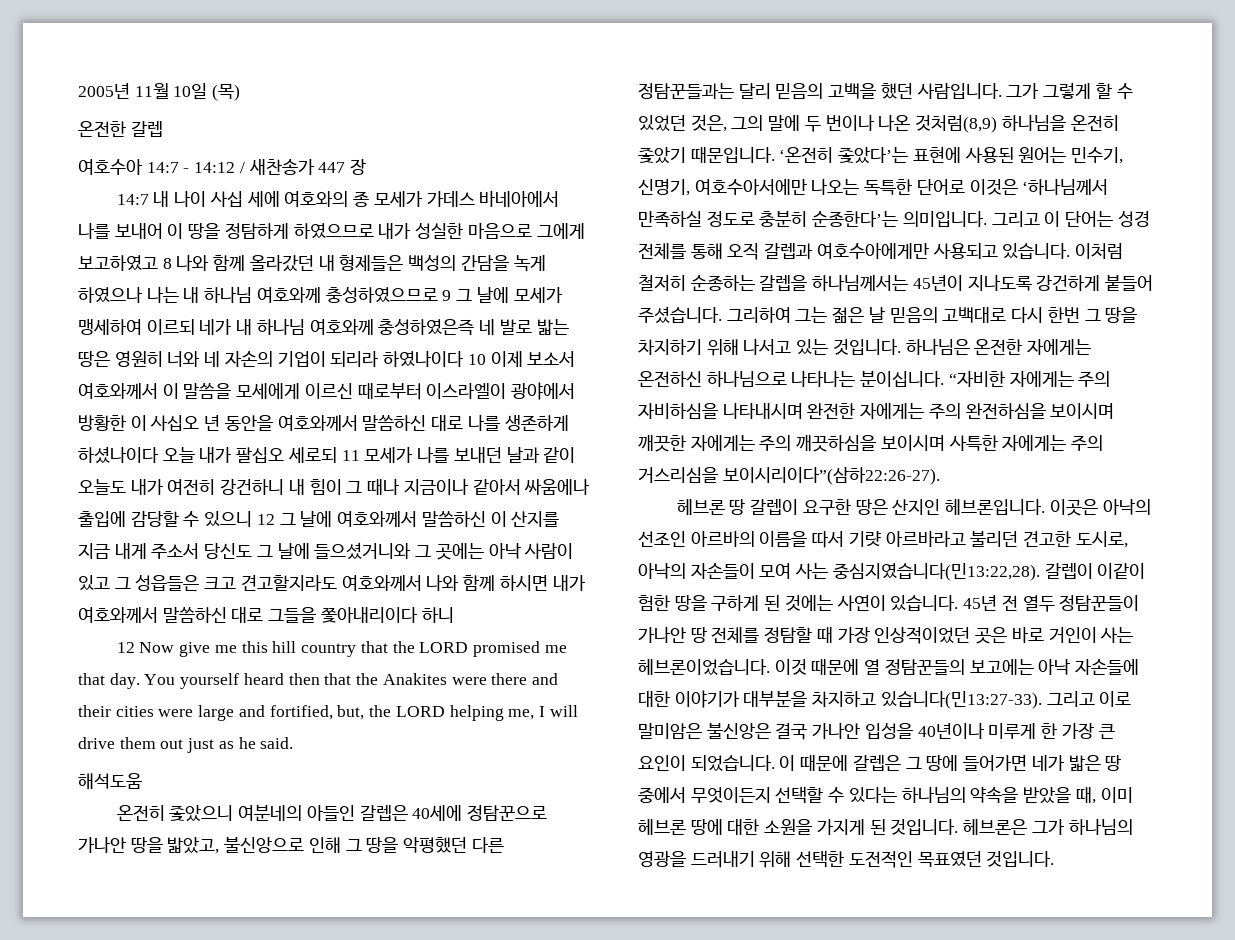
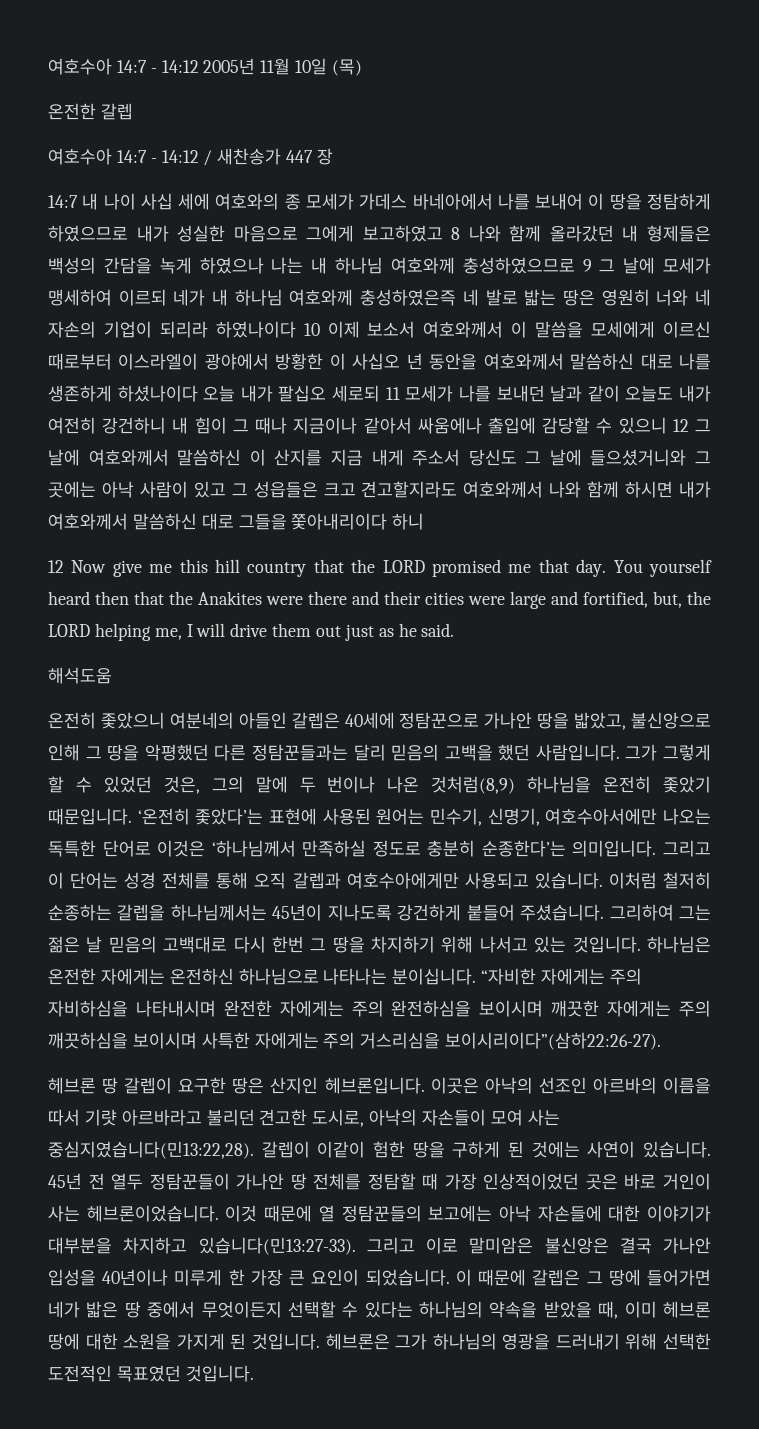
(78, 91) none -> [48,58,199,75] 여호수아 14:7 - 14:12

